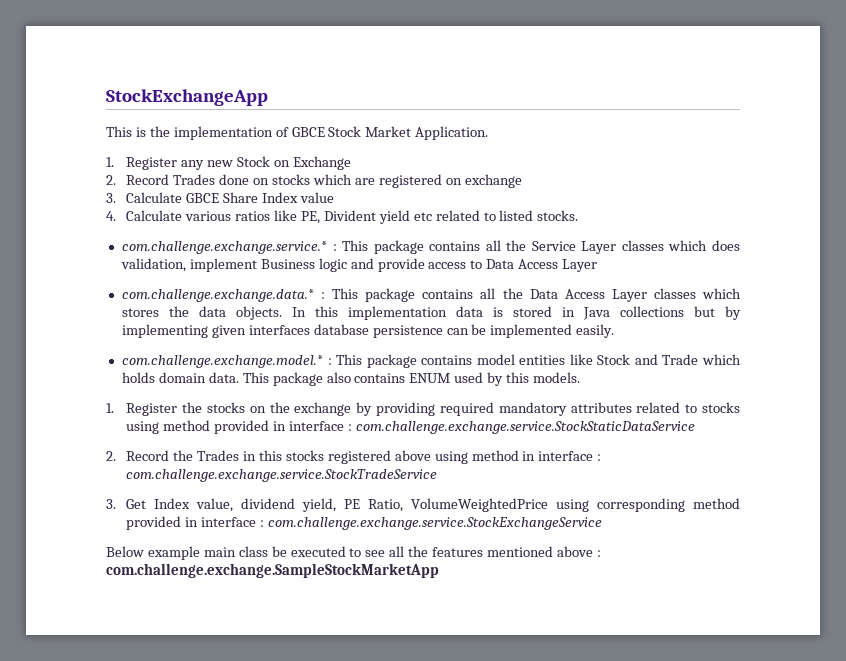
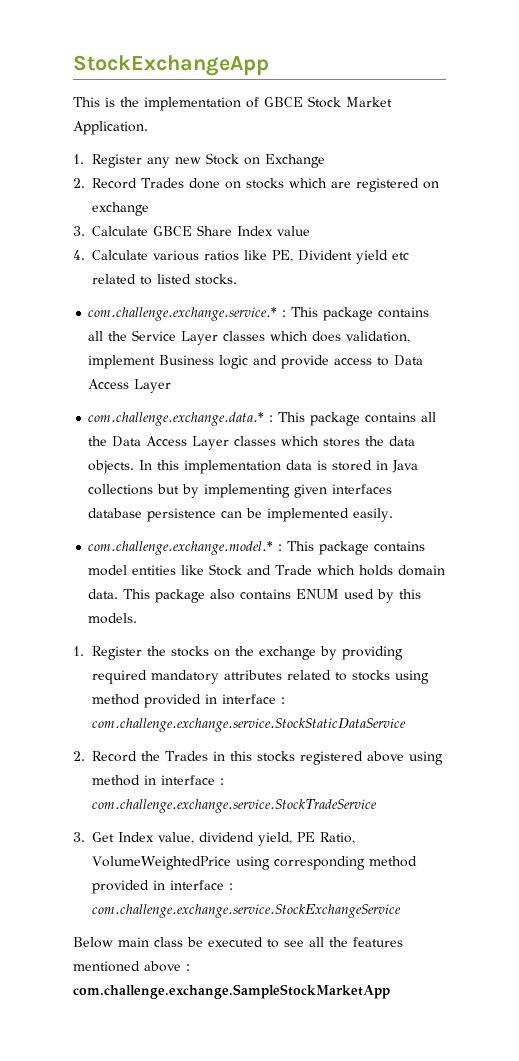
[147,546,200,560] example -> (113, 942) none

